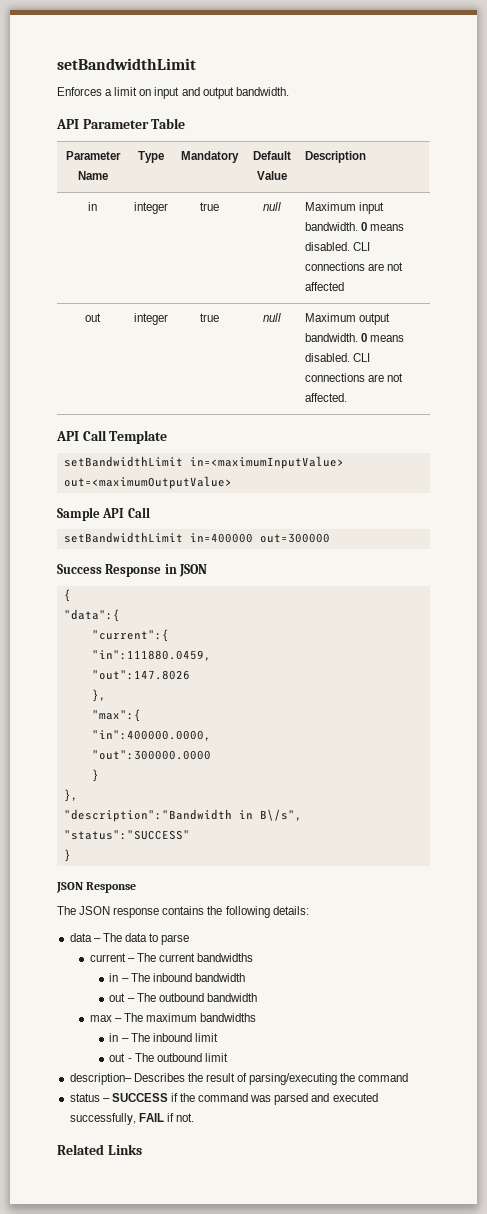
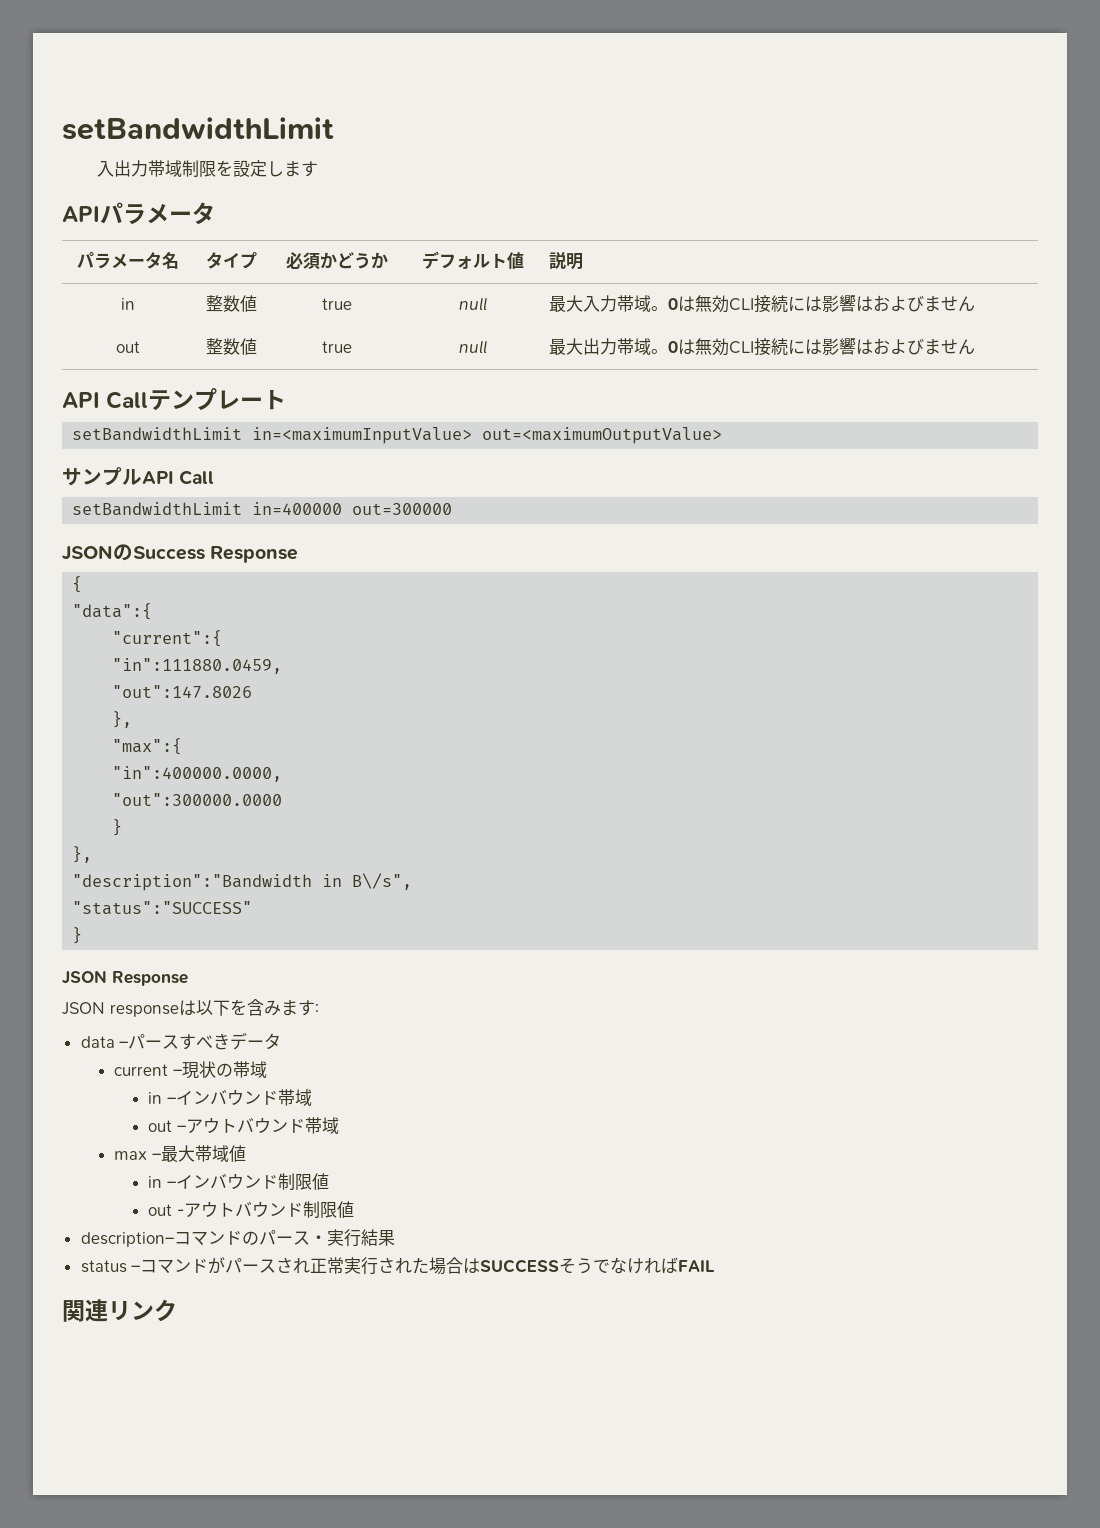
[57,87,289,99] [56,118,186,129] [65,151,121,160] [77,171,108,180] [138,151,164,163] [181,151,239,163] [253,151,291,160] [257,171,287,180] [305,151,367,163] Enforces a limit on input and output bandwidth. // API Parameter Table // Parameter Name | Type | Mandatory | Default Value | Description -> [97,160,319,177] [62,202,215,225] [76,252,179,269] [205,252,257,269] [286,252,388,270] [421,251,524,269] [548,252,583,270] 入出力帯域制限を設定します // APIパラメータ // パラメータ名 | タイプ | 必須かどうか | デフォルト値 | 説明
[134,202,168,214] [200,202,219,211] [263,202,281,211] [305,202,385,214] [305,222,405,231] [305,242,371,251] [305,262,404,271] [305,282,345,291] integer | true | null | Maximum input bandwidth. 0 means disabled. CLI connections are not affected -> [205,295,257,312] [322,298,352,310] [458,297,487,311] [548,295,975,313] 整数値 | true | null | 最大入力帯域。0は無効CLI接続には影響はおよびません
[134,313,168,325] [200,313,219,322] [263,313,281,322] [305,313,391,325] [305,333,405,342] [305,353,371,362] [305,373,404,382] [305,393,348,402] [56,430,168,444] integer | true | null | Maximum output bandwidth. 0 means disabled. CLI connections are not affected. // API Call Template -> [205,338,257,355] [322,341,352,353] [458,340,487,354] [548,338,975,356] [62,388,287,411] 整数値 | true | null | 最大出力帯域。0は無効CLI接続には影響はおよびません // API Callテンプレート
[57,507,100,521] Sample -> [62,467,142,486] サンプル
(330, 538) none -> [62,544,133,561] JSONの
[164,564,208,577] in JSON -> (299, 554) none
[57,906,76,915] The -> (188, 978) none
[162,906,309,918] [69,933,190,945] contains the following details: // data – The data to parse -> [178,999,319,1016] [80,1032,282,1050] は以下を含みます: // data –パースすべきデータ
[136,953,253,962] [109,973,245,982] [109,993,257,1002] The current bandwidths // in – The inbound bandwidth // out – The outbound bandwidth -> [181,1061,267,1079] [147,1089,312,1106] [147,1117,339,1134] 現状の帯域 // in –インバウンド帯域 // out –アウトバウンド帯域
[123,1013,256,1022] [109,1033,218,1042] [109,1053,228,1062] [69,1073,409,1085] [69,1093,378,1105] [69,1113,194,1125] [57,1144,142,1155] The maximum bandwidths // in – The inbound limit // out - The outbound limit // description– Describes the result of parsing/executing the command // status – SUCCESS if the command was parsed and executed successfully, FAIL if not. // Related Links -> [160,1145,246,1162] [147,1173,329,1190] [147,1201,354,1218] [80,1229,395,1247] [80,1257,716,1275] [62,1299,177,1322] 最大帯域値 // in –インバウンド制限値 // out -アウトバウンド制限値 // description–コマンドのパース・実行結果 // status –コマンドがパースされ正常実行された場合はSUCCESSそうでなければFAIL // 関連リンク

